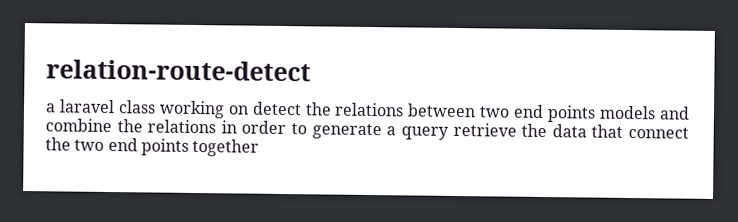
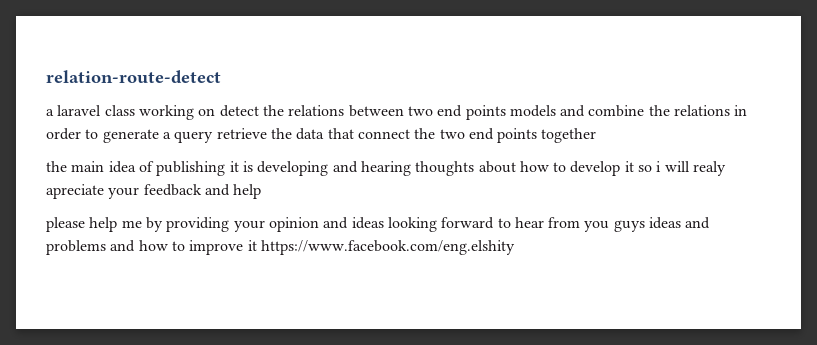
(260, 147) none -> [46,161,727,176] [46,184,262,199] [46,217,711,232] [46,240,515,255] // the main idea of publishing it is developing and hearing thoughts about how to develop it so i will realy apreciate your feedback and help // please help me by providing your opinion and ideas looking forward to hear from you guys ideas and problems and how to improve it https://www.facebook.com/eng.elshity

